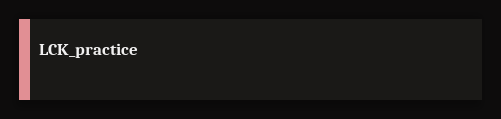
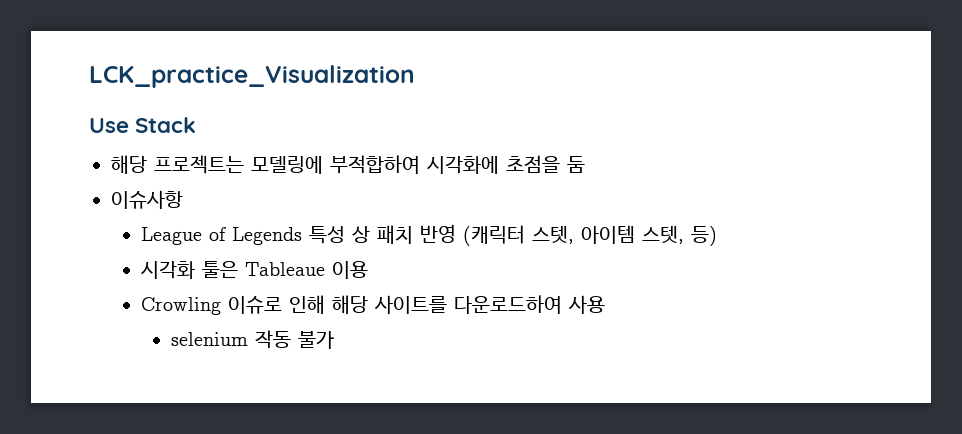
[39,43,138,58] LCK_practice -> [89,65,415,88] [89,117,197,133] [111,155,585,174] [111,190,183,209] [141,224,718,246] [141,261,369,279] [141,295,606,315] [171,330,335,349] LCK_practice_Visualization // Use Stack // 해당 프로젝트는 모델링에 부적합하여 시각화에 초점을 둠 // 이슈사항 // League of Legends 특성 상 패치 반영 (캐릭터 스텟, 아이템 스텟, 등) // 시각화 툴은 Tableaue 이용 // Crowling 이슈로 인해 해당 사이트를 다운로드하여 사용 // selenium 작동 불가

